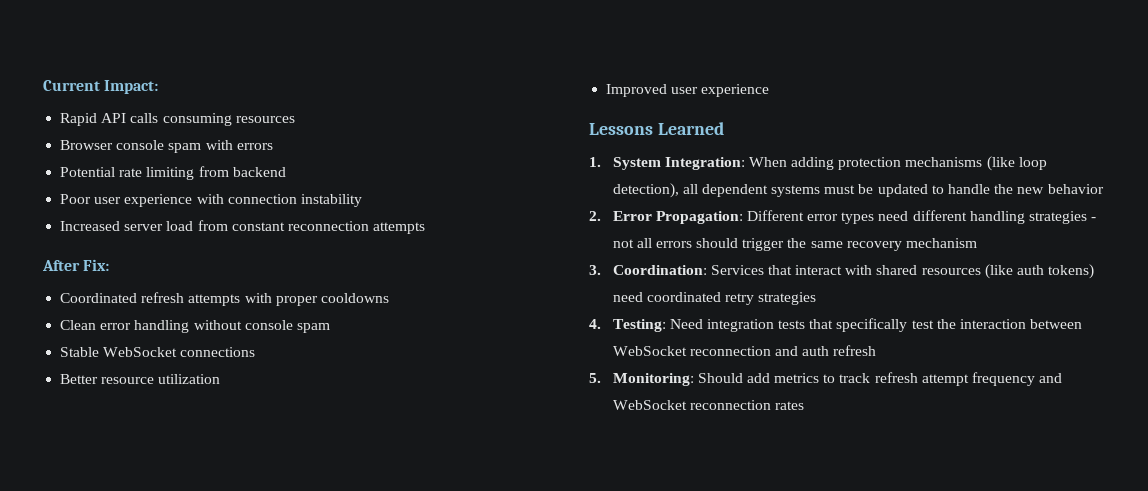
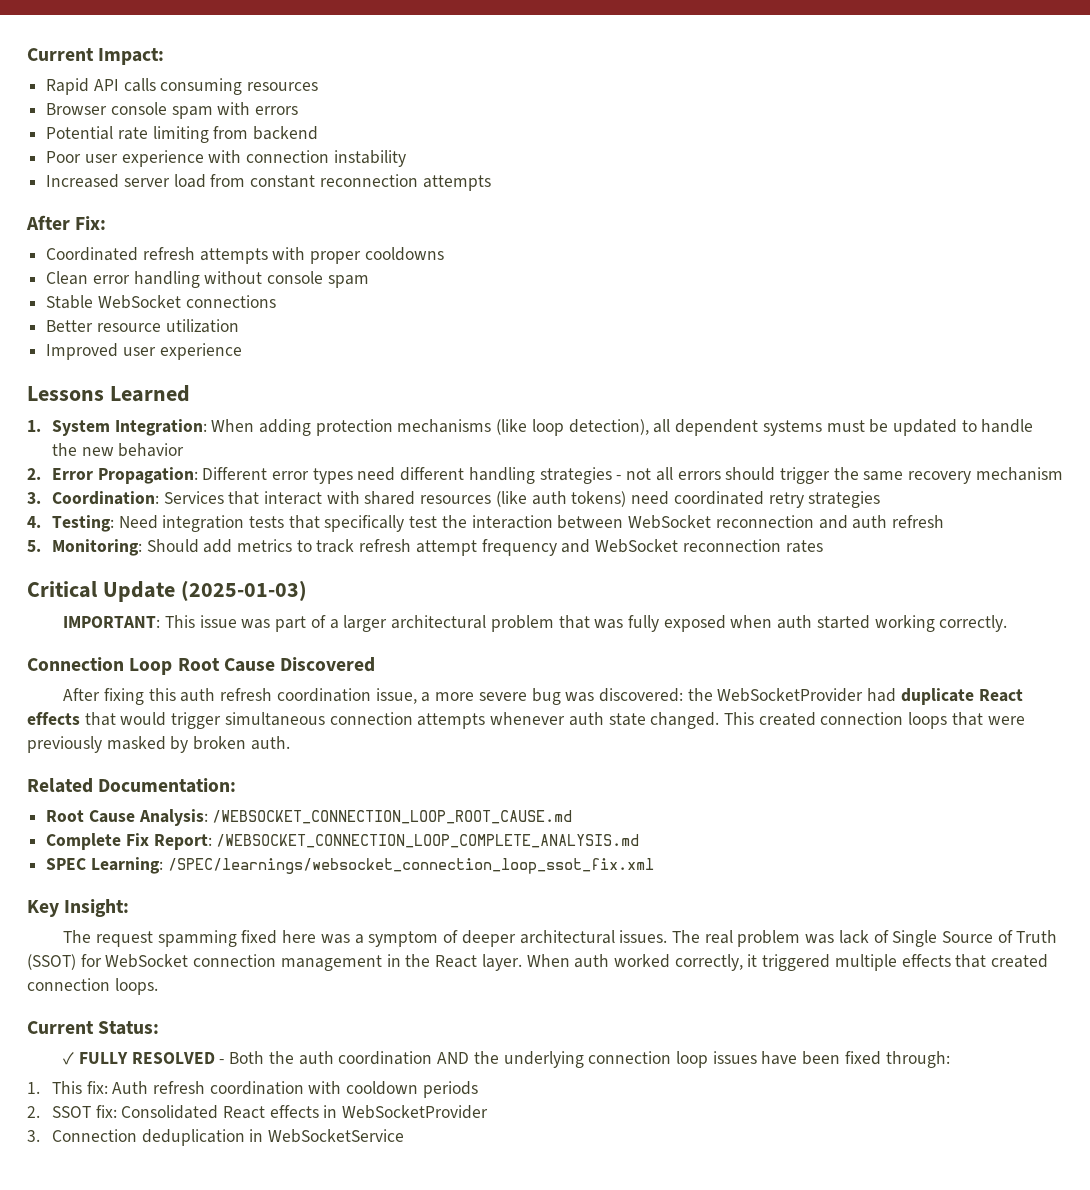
(804, 405) none -> [27,580,307,602] [63,615,1008,632] [27,657,376,675] [63,688,1023,705] [27,712,1025,729] [27,736,290,753] [27,778,237,793] [46,809,573,826] [46,833,640,850] [46,857,654,874] [27,899,130,917] [63,930,1058,947] [27,954,1049,971] [27,978,158,995] [27,1021,160,1035] [63,1051,950,1068] [27,1081,478,1098] [27,1105,489,1119] [27,1129,404,1146] // Critical Update (2025-01-03) // IMPORTANT: This issue was part of a larger architectural problem that was fully exposed when auth started working correctly. // Connection Loop Root Cause Discovered // After fixing this auth refresh coordination issue, a more severe bug was discovered: the WebSocketProvider had duplicate React effects that would trigger simultaneous connection attempts whenever auth state changed. This created connection loops that were previously masked by broken auth. // Related Documentation: // Root Cause Analysis: /WEBSOCKET_CONNECTION_LOOP_ROOT_CAUSE.md // Complete Fix Report: /WEBSOCKET_CONNECTION_LOOP_COMPLETE_ANALYSIS.md // SPEC Learning: /SPEC/learnings/websocket_connection_loop_ssot_fix.xml // Key Insight: // The request spamming fixed here was a symptom of deeper architectural issues. The real problem was lack of Single Source of Truth (SSOT) for WebSocket connection management in the React layer. When auth worked correctly, it triggered multiple effects that created connection loops. // Current Status: // ✓ FULLY RESOLVED - Both the auth coordination AND the underlying connection loop issues have been fixed through: // 1. This fix: Auth refresh coordination with cooldown periods // 2. SSOT fix: Consolidated React effects in WebSocketProvider // 3. Connection deduplication in WebSocketService

